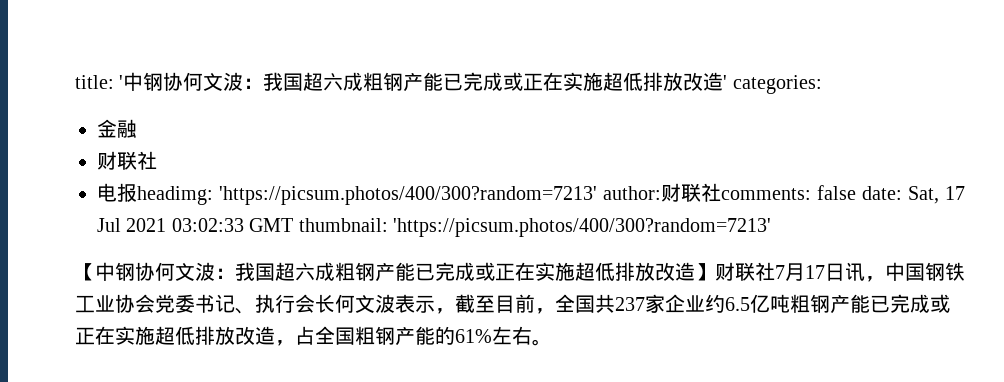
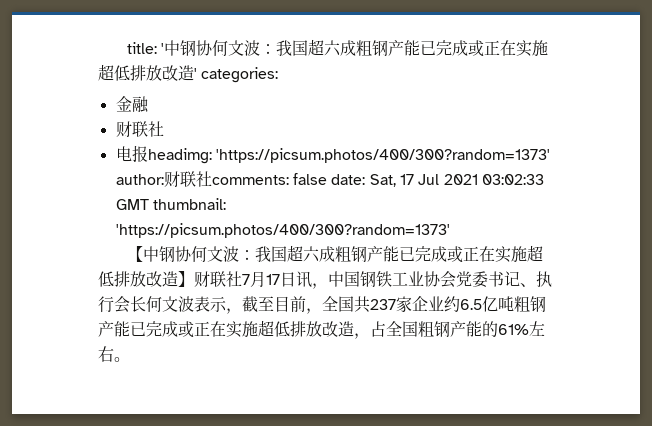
[219,186,597,205] 'https://picsum.photos/400/300?random=7213' -> [215,148,550,163] 'https://picsum.photos/400/300?random=1373'
[393,218,771,237] 'https://picsum.photos/400/300?random=7213' -> [115,223,450,238] 'https://picsum.photos/400/300?random=1373'

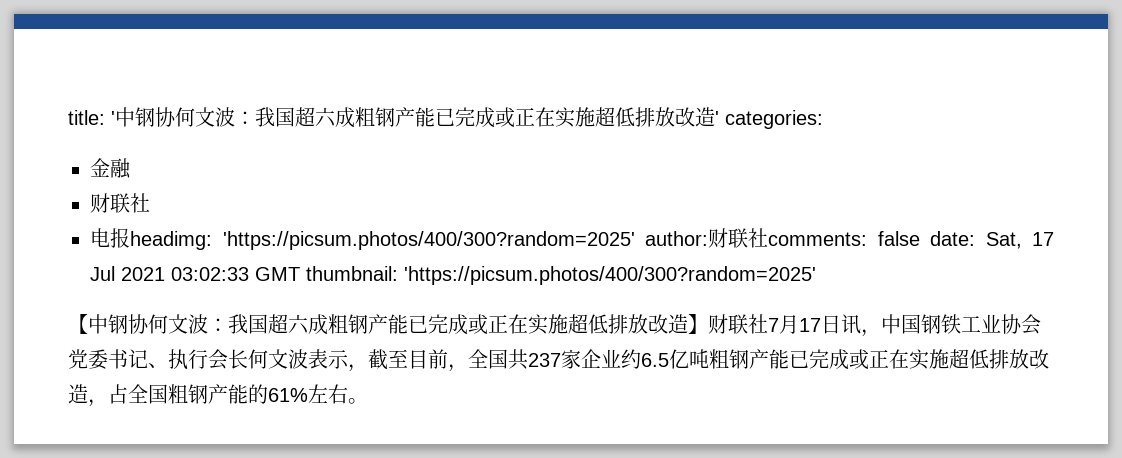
[215,148,550,163] 'https://picsum.photos/400/300?random=1373' -> [222,231,635,250] 'https://picsum.photos/400/300?random=2025'
[115,223,450,238] 'https://picsum.photos/400/300?random=1373' -> [404,266,816,285] 'https://picsum.photos/400/300?random=2025'

